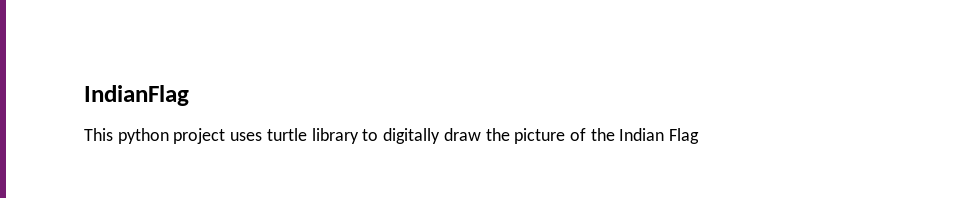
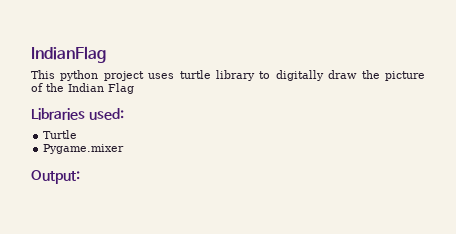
(700, 136) none -> [31,108,124,120] [43,130,78,139] [43,144,125,154] [31,170,80,184] // Libraries used: // Turtle // Pygame.mixer // Output:

